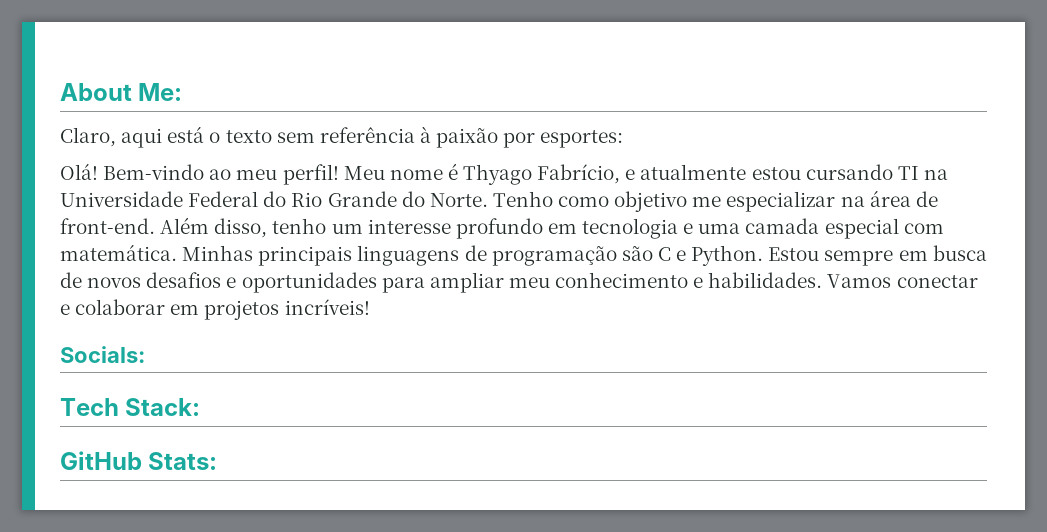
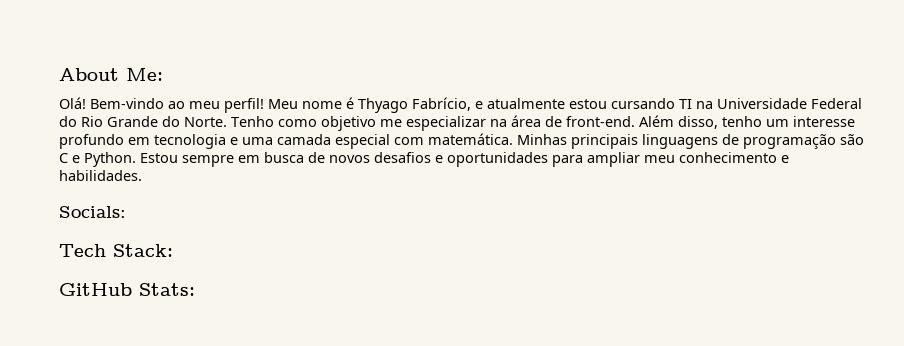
[60,126,624,148] // Claro, aqui está o texto sem referência à paixão por esportes: -> (163, 74) none
[827,274,978,288] [60,299,370,320] Vamos conectar e colaborar em projetos incríveis! -> (142, 175) none

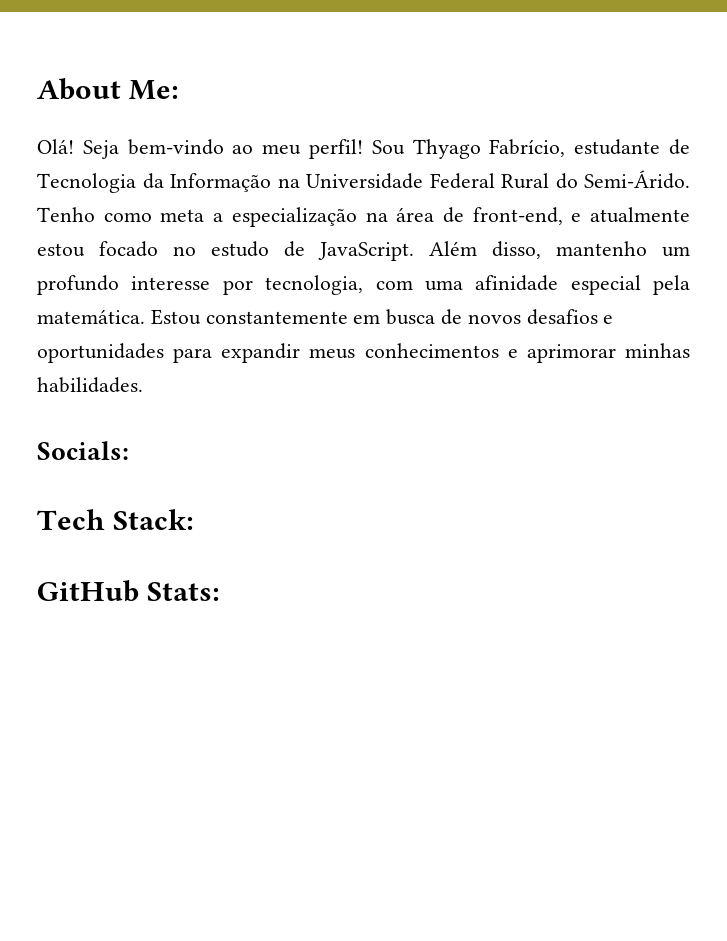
[90,98,164,109] Bem-vindo -> [82,139,224,159] Seja bem-vindo
[268,97,862,113] [59,115,855,131] [59,133,864,149] [59,152,234,167] Meu nome é Thyago Fabrício, e atualmente estou cursando TI na Universidade Federal do Rio Grande do Norte. Tenho como objetivo me especializar na área de front-end. Além disso, tenho um interesse profundo em tecnologia e uma camada especial com matemática. Minhas principais linguagens de programação são C e Python. Estou sempre -> [371,139,690,159] [37,170,690,193] [37,207,690,227] [37,241,690,261] [37,275,690,295] [37,309,348,325] Sou Thyago Fabrício, estudante de Tecnologia da Informação na Universidade Federal Rural do Semi-Árido. Tenho como meta a especialização na área de front-end, e atualmente estou focado no estudo de JavaScript. Além disso, mantenho um profundo interesse por tecnologia, com uma afinidade especial pela matemática. Estou constantemente
[587,152,789,167] ampliar meu conhecimento e -> [221,343,690,363] expandir meus conhecimentos e aprimorar minhas

